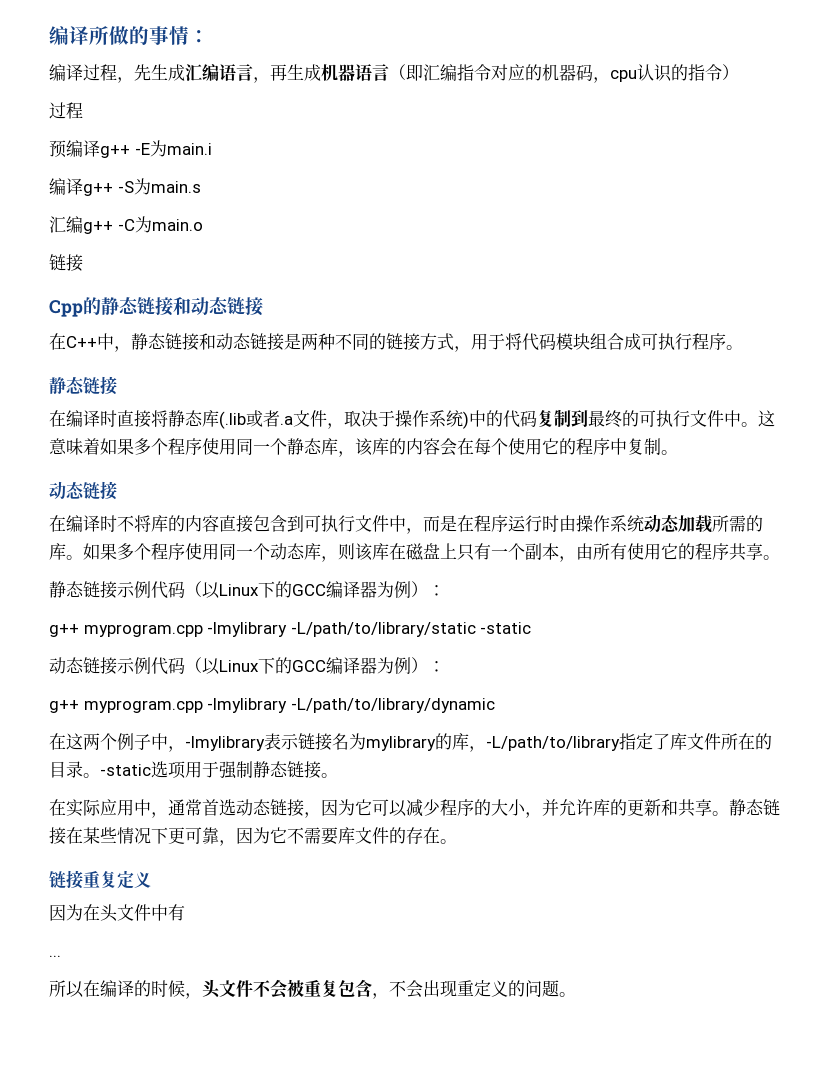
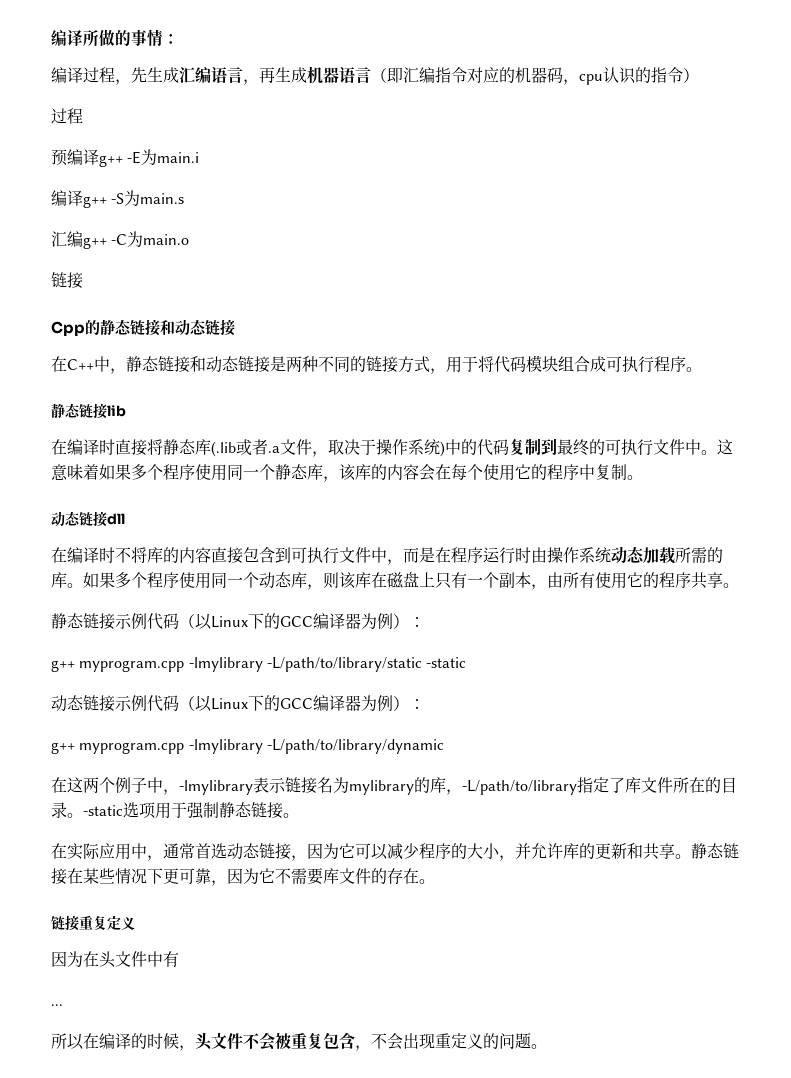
(117, 385) none -> [107,405,126,417] lib
(117, 490) none -> [107,513,125,525] dll

